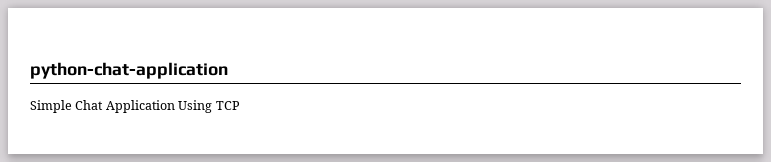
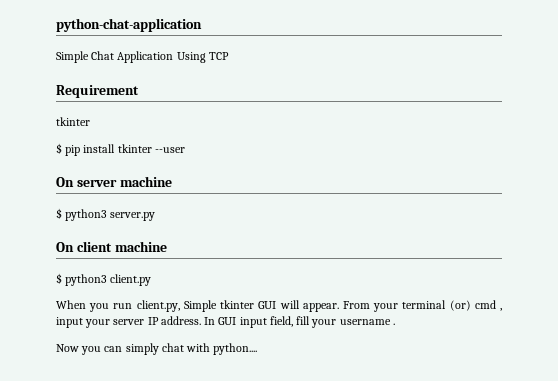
(240, 105) none -> [56,85,139,98] [56,117,90,126] [56,143,185,156] [56,176,172,187] [56,208,156,221] [56,241,167,252] [56,273,152,286] [56,300,503,312] [56,316,395,328] [56,343,258,355] // Requirement // tkinter // $ pip install tkinter --user // On server machine // $ python3 server.py // On client machine // $ python3 client.py // When you run client.py, Simple tkinter GUI will appear. From your terminal (or) cmd , input your server IP address. In GUI input field, fill your username . // Now you can simply chat with python....

